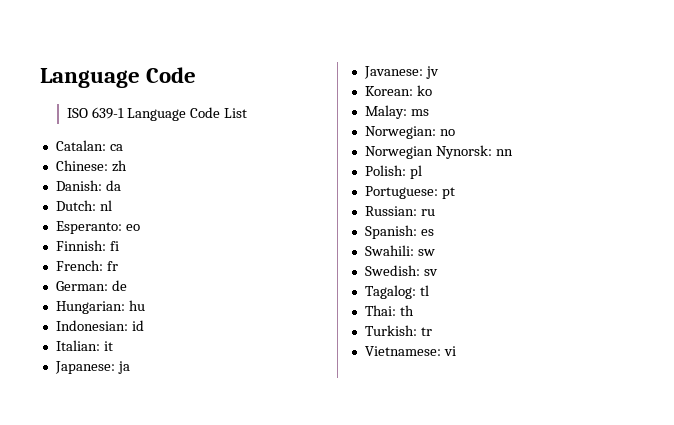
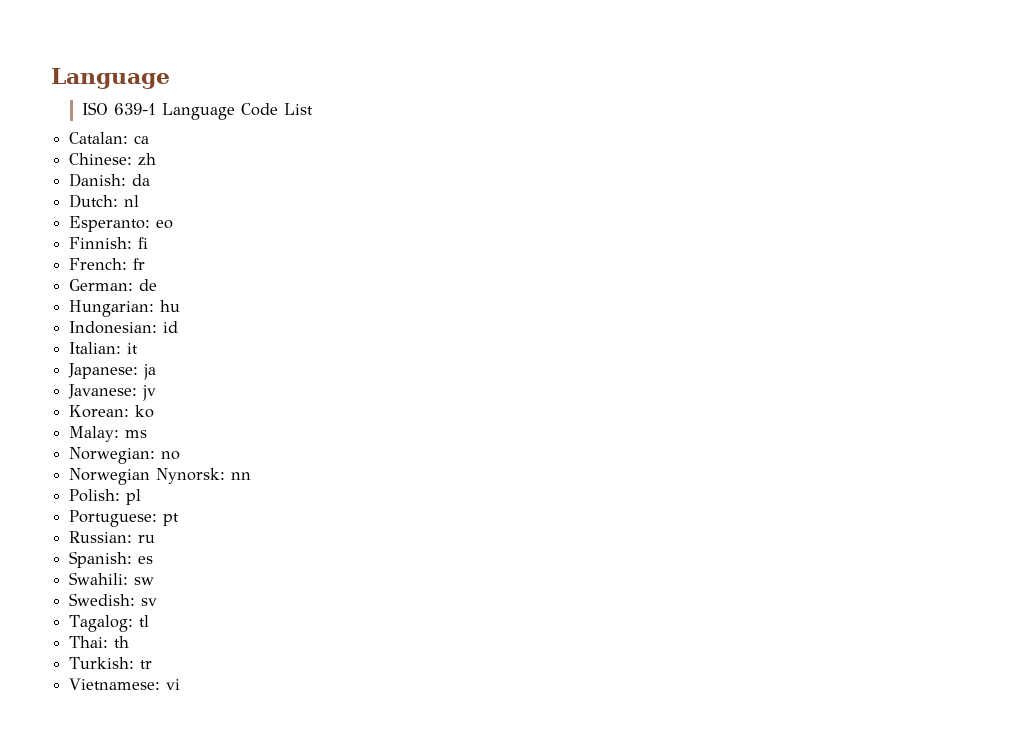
[40,67,197,88] Language Code -> [51,68,170,89] Language

